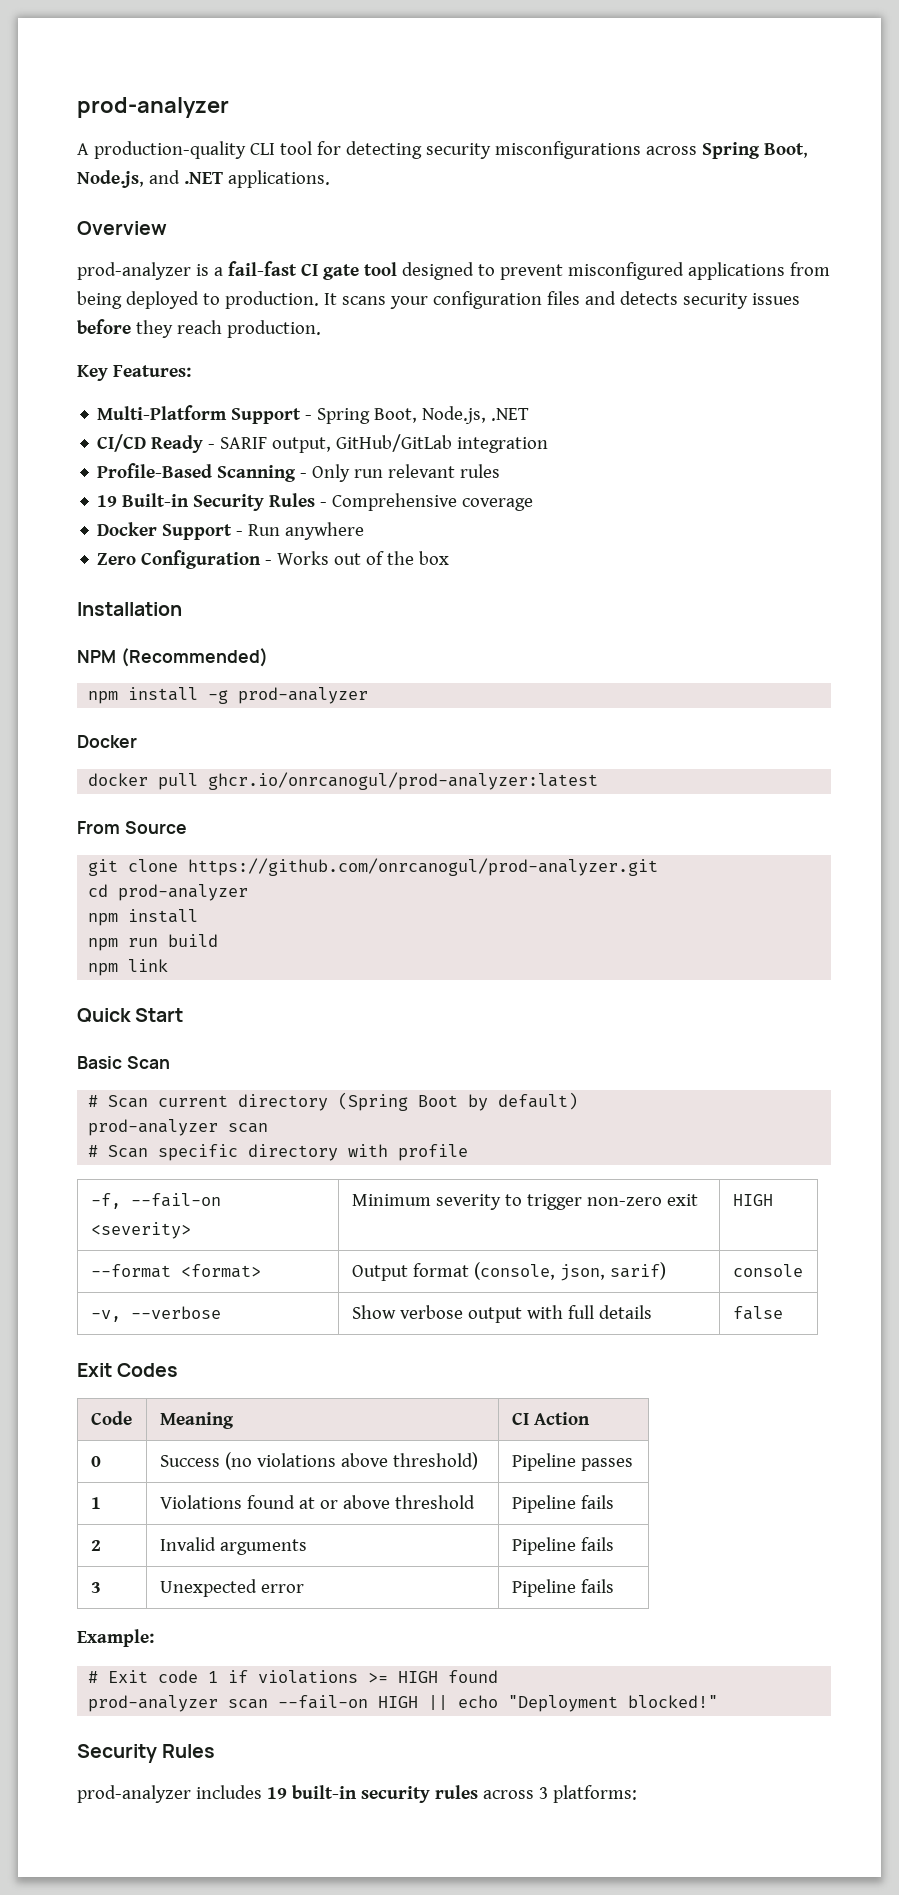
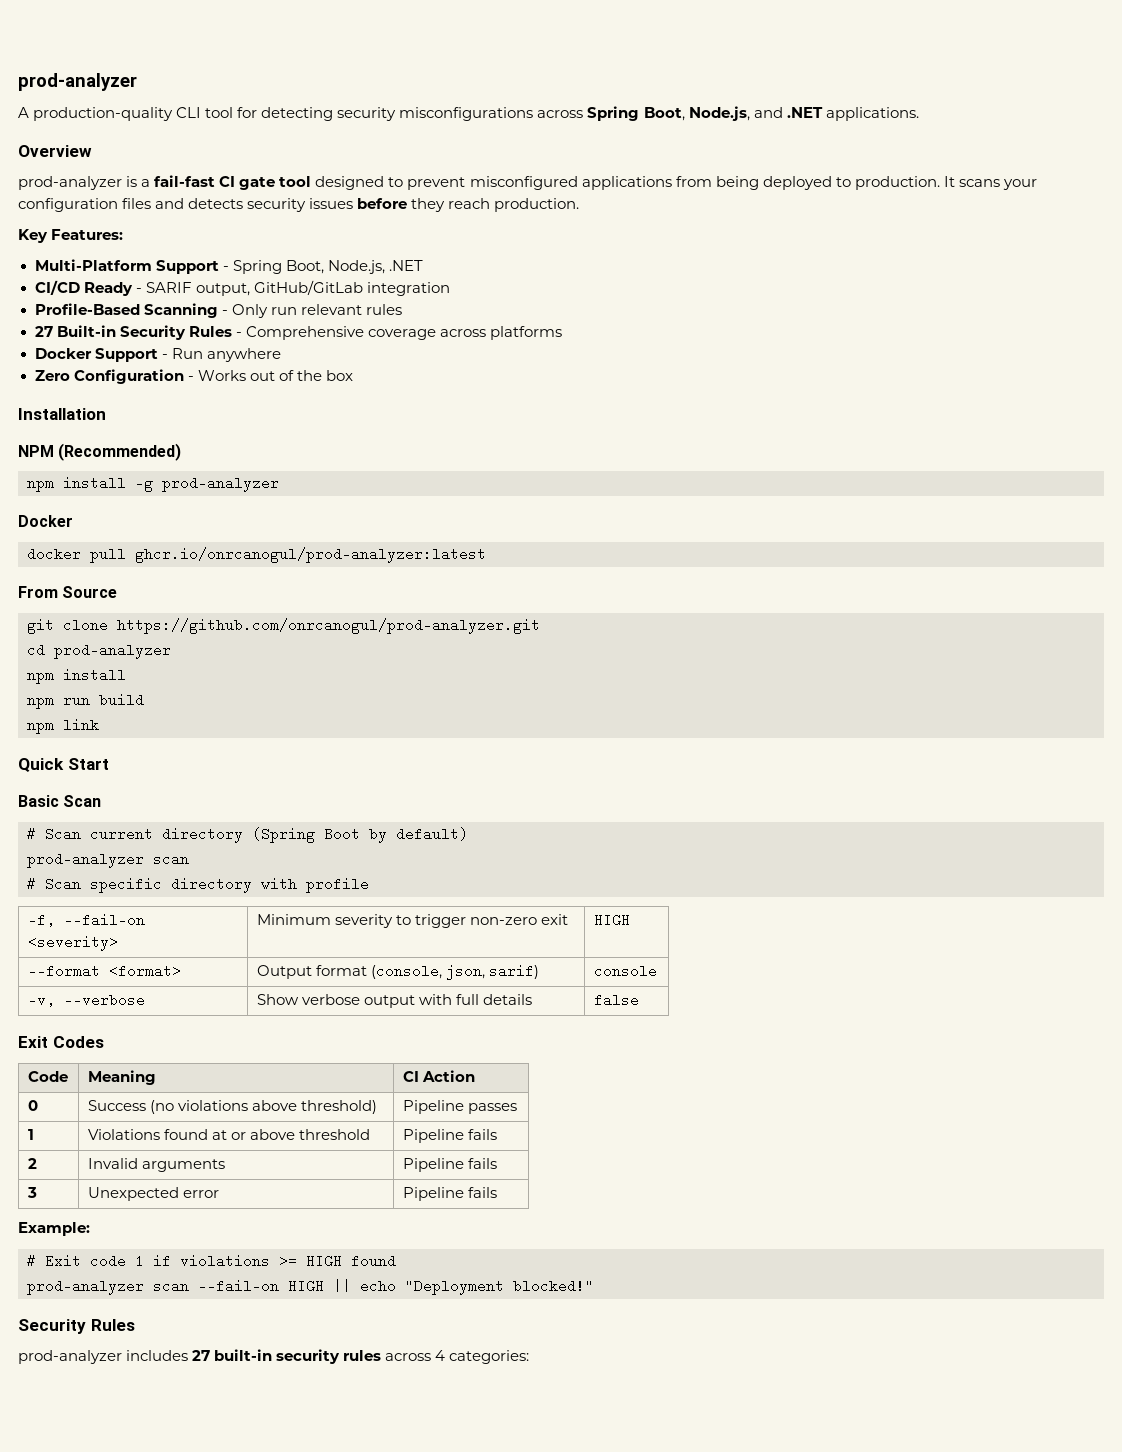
[97,495,118,507] 19 -> [34,326,53,337] 27
(534, 504) none -> [439,326,562,340] across platforms
[266,1787,287,1799] 19 -> [192,1350,211,1361] 27
[538,1785,637,1803] 3 platforms: -> [435,1350,530,1364] 4 categories:

